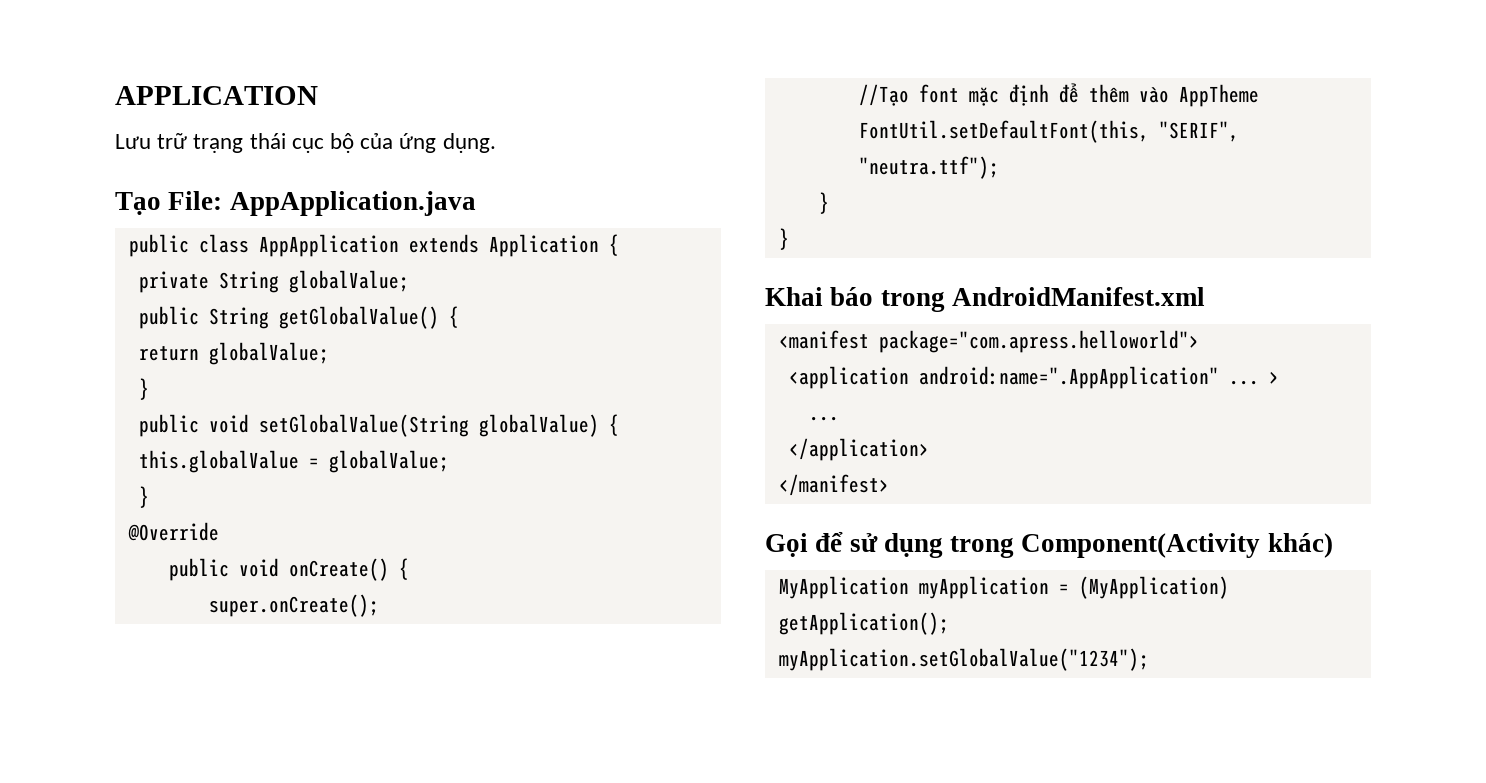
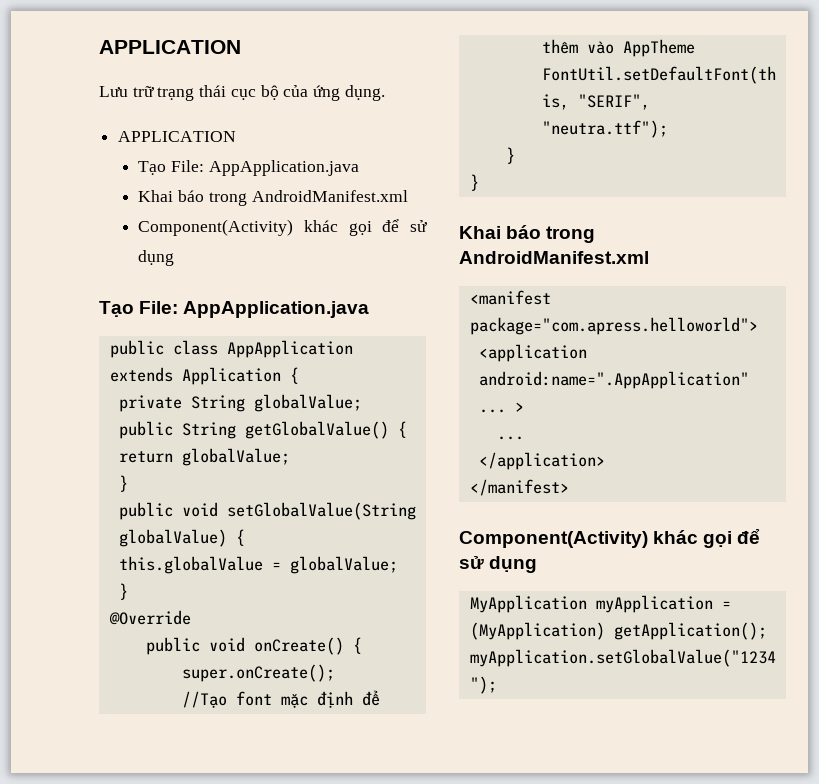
(496, 143) none -> [118,131,237,142] [138,160,359,176] [138,190,408,206] [138,219,427,236] [138,250,175,266] // APPLICATION // Tạo File: AppApplication.java // Khai báo trong AndroidManifest.xml // Component(Activity) khác gọi để sử dụng
[765,531,1333,558] Gọi để sử dụng trong Component(Activity khác) -> [459,529,761,548] [459,556,538,573] Component(Activity) khác gọi để sử dụng

